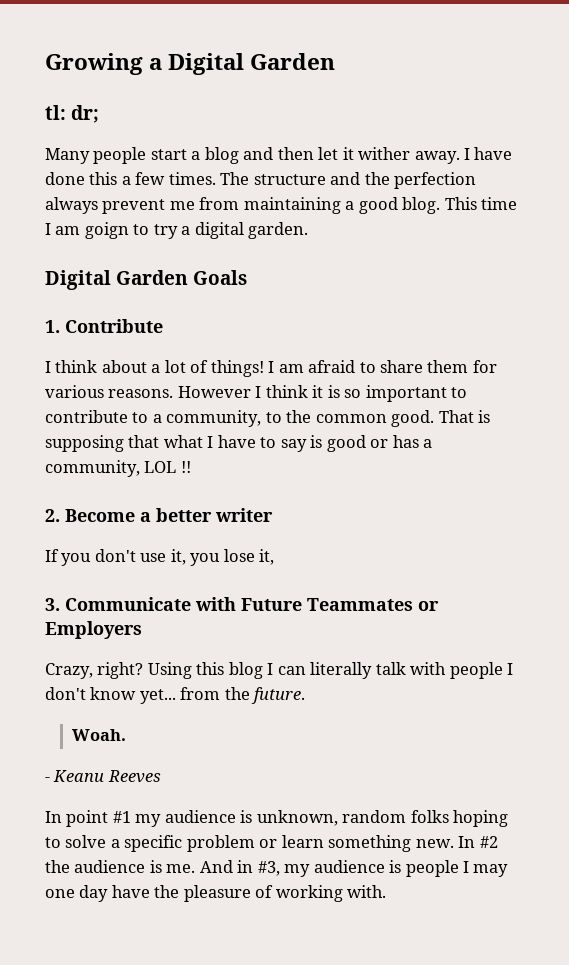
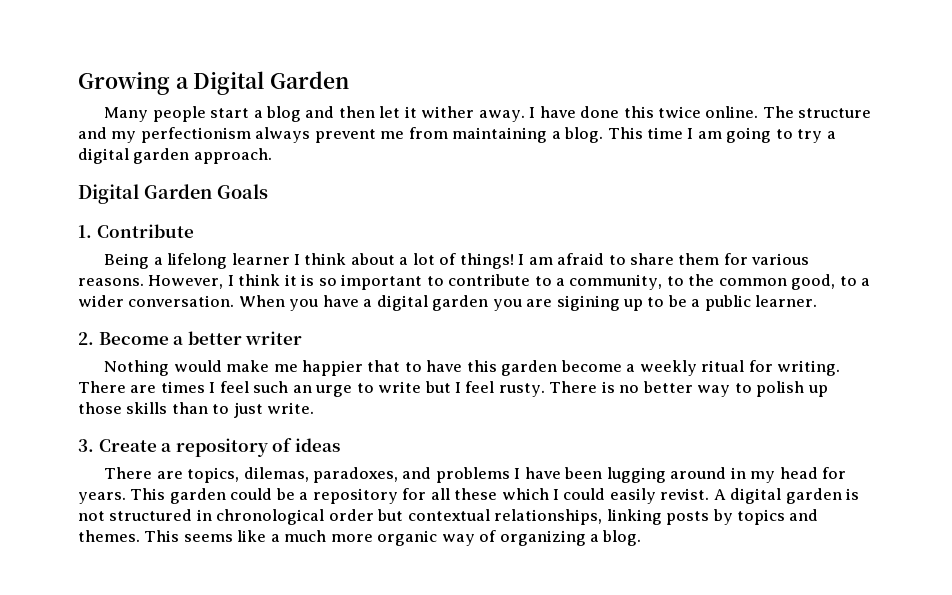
[45,105,100,123] // tl: dr; -> (350, 80) none
[121,172,216,185] a few times. -> [658,106,759,118] twice online.
[364,172,477,189] the perfection -> [111,127,251,143] my perfectionism
[358,197,398,214] good -> (561, 135) none
[84,222,129,239] goign -> [726,127,772,143] going
[248,222,309,239] garden. -> [133,148,272,164] garden approach.
(163, 326) none -> [104,253,290,269] Being a lifelong learner
[177,386,251,398] However -> [148,275,224,289] However,
[391,410,491,427] [45,435,433,452] [45,460,191,477] good. That is supposing that what I have to say is good or has a community, LOL !! -> [791,274,871,290] [78,295,818,311] good, to a wider conversation. When you have a digital garden you are sigining up to be a public learner.
[45,549,275,566] [45,597,439,611] [45,621,142,639] [45,662,514,679] [45,687,306,704] [71,729,126,741] [45,770,161,783] [45,810,509,827] [45,835,498,852] [45,860,509,877] [45,885,387,902] If you don't use it, you lose it, // 3. Communicate with Future Teammates or Employers // Crazy, right? Using this blog I can literally talk with people I don't know yet... from the future. // Woah. // - Keanu Reeves // In point #1 my audience is unknown, random folks hoping to solve a specific problem or learn something new. In #2 the audience is me. And in #3, my audience is people I may one day have the pleasure of working with. -> [104,360,841,376] [78,381,828,397] [78,402,315,418] [78,438,340,457] [104,467,847,483] [78,488,860,504] [78,509,819,525] [78,530,642,546] Nothing would make me happier that to have this garden become a weekly ritual for writing. There are times I feel such an urge to write but I feel rusty. There is no better way to polish up those skills than to just write. // 3. Create a repository of ideas // There are topics, dilemas, paradoxes, and problems I have been lugging around in my head for years. This garden could be a repository for all these which I could easily revist. A digital garden is not structured in chronological order but contextual relationships, linking posts by topics and themes. This seems like a much more organic way of organizing a blog.

